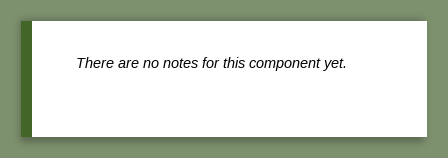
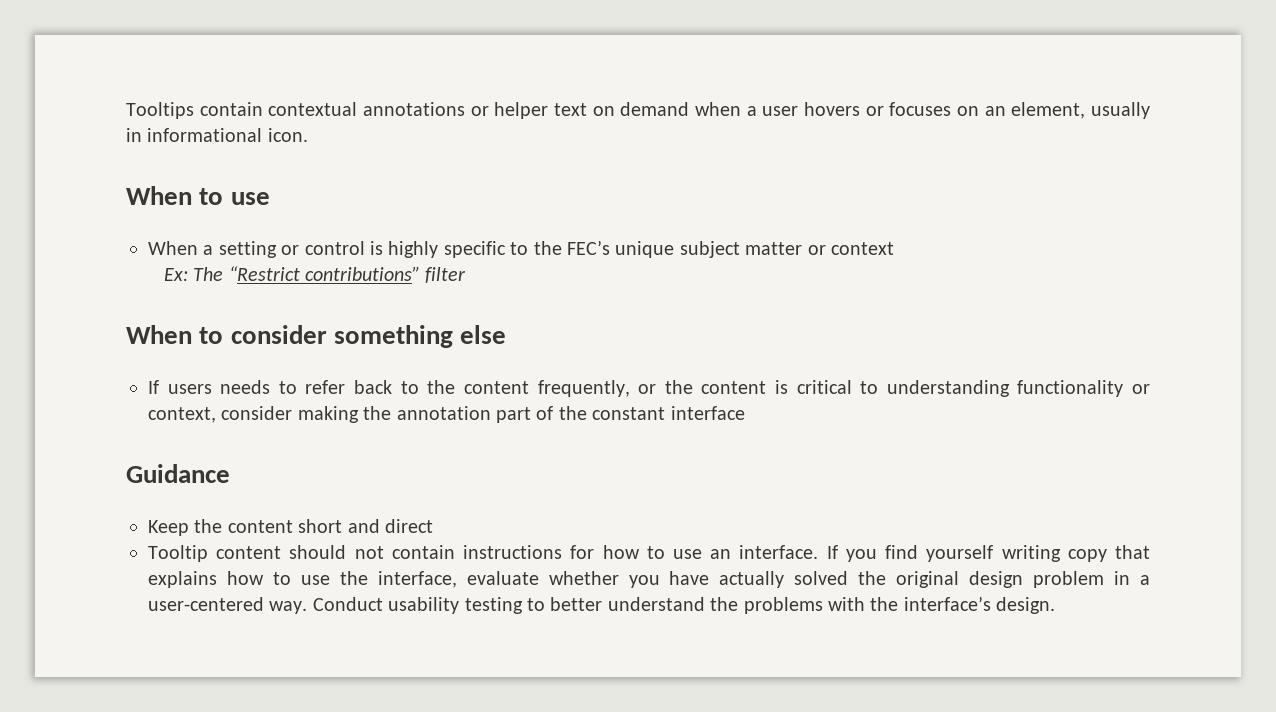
[76,57,347,71] There are no notes for this component yet. -> [126,102,1150,119] [126,128,308,142] [126,186,270,205] [148,240,894,258] [163,266,467,283] [126,325,507,348] [148,380,1150,397] [148,406,745,423] [126,464,230,483] [148,519,433,536] [148,545,1150,562] [148,571,1151,588] [148,596,1056,614] Tooltips contain contextual annotations or helper text on demand when a user hovers or focuses on an element, usually in informational icon. // When to use // When a setting or control is highly specific to the FEC’s unique subject matter or context // Ex: The “Restrict contributions” filter // When to consider something else // If users needs to refer back to the content frequently, or the content is critical to understanding functionality or context, consider making the annotation part of the constant interface // Guidance // Keep the content short and direct // Tooltip content should not contain instructions for how to use an interface. If you find yourself writing copy that explains how to use the interface, evaluate whether you have actually solved the original design problem in a user-centered way. Conduct usability testing to better understand the problems with the interface’s design.

